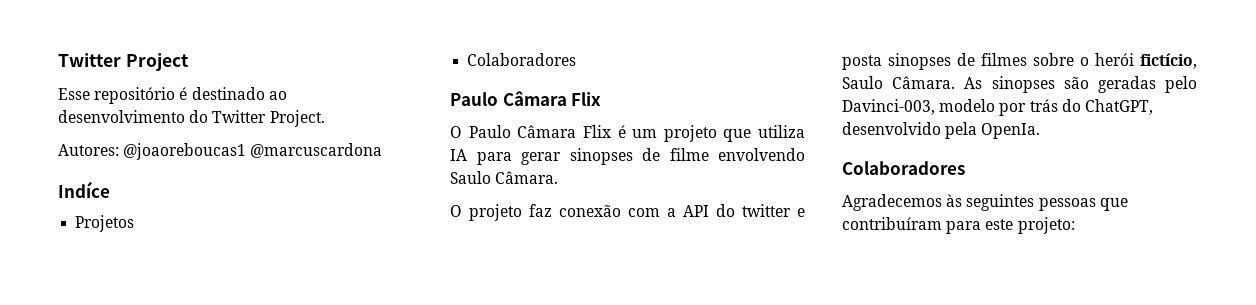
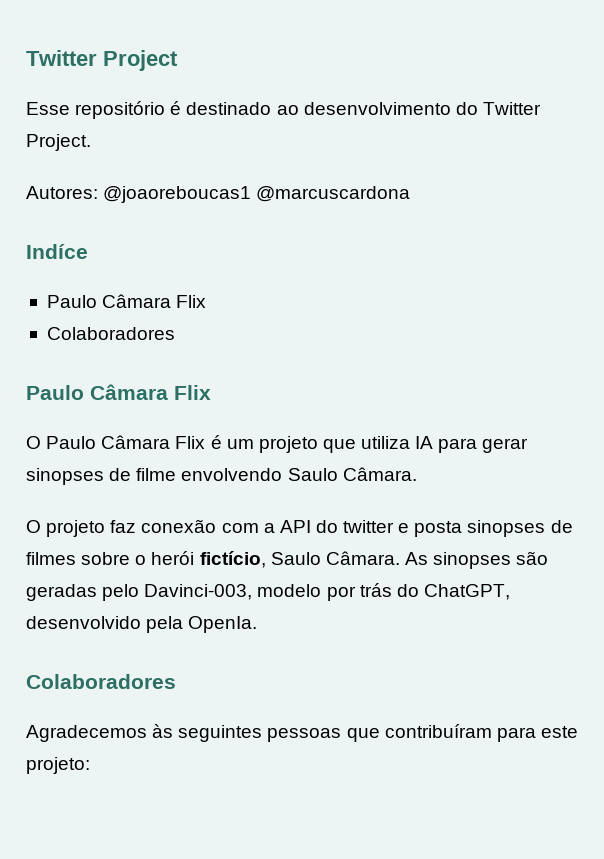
[75,215,135,232] Projetos -> [46,294,207,308] Paulo Câmara Flix

